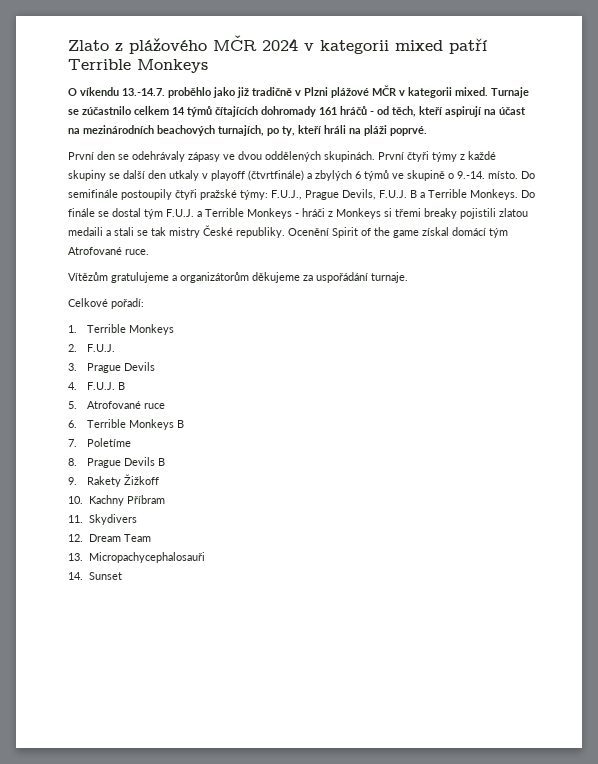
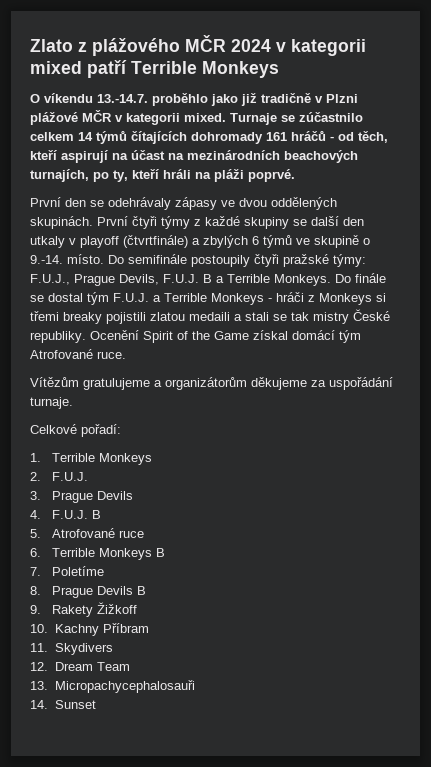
[393,230,419,238] game -> [214,331,249,340] Game

